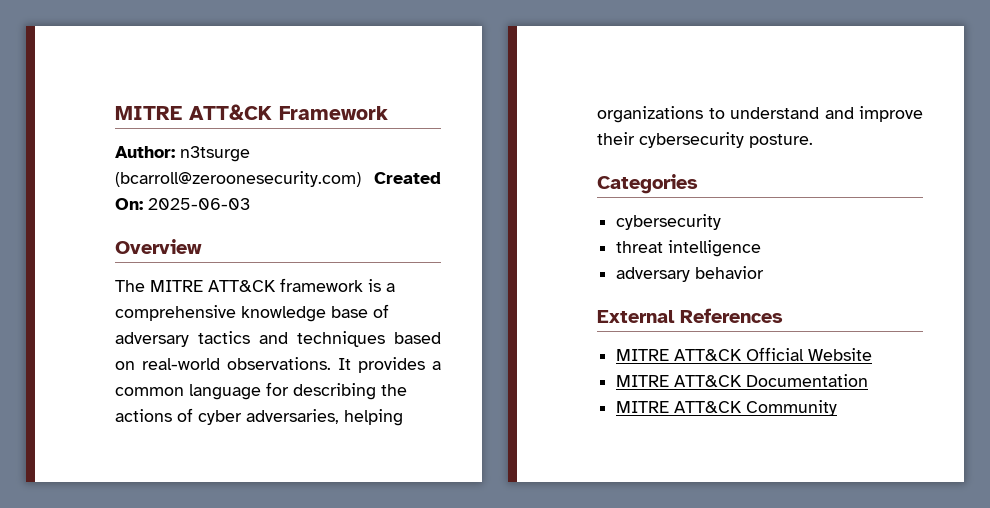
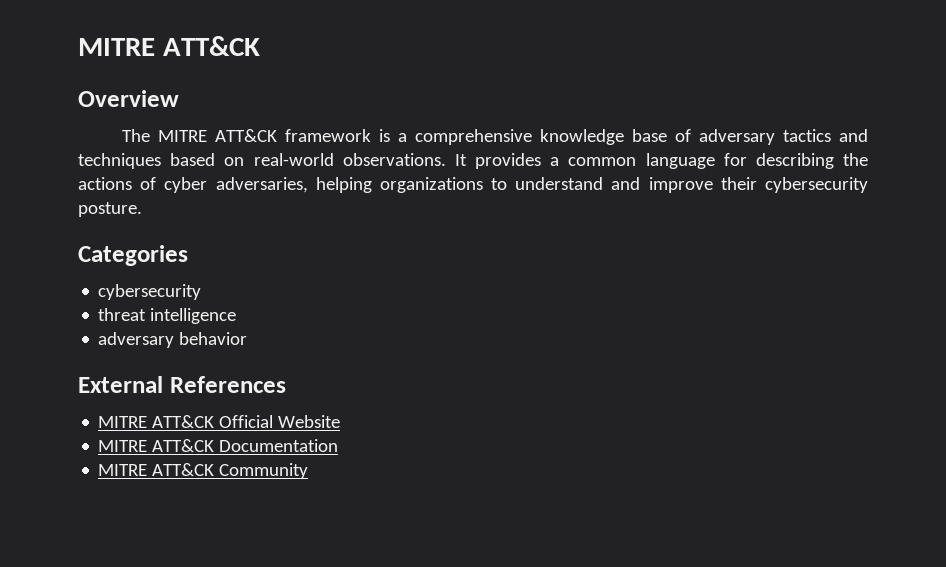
[115,104,388,120] [115,146,250,162] [115,171,441,187] [115,198,250,210] MITRE ATT&CK Framework // Author: n3tsurge (bcarroll@zeroonesecurity.com) Created On: 2025-06-03 -> [78,36,260,56] MITRE ATT&CK

